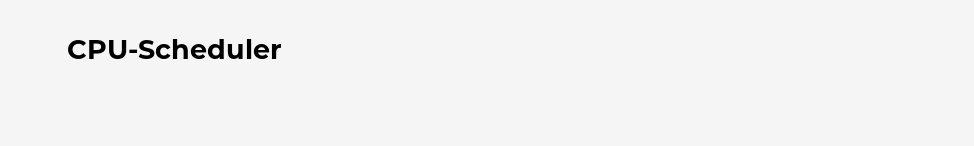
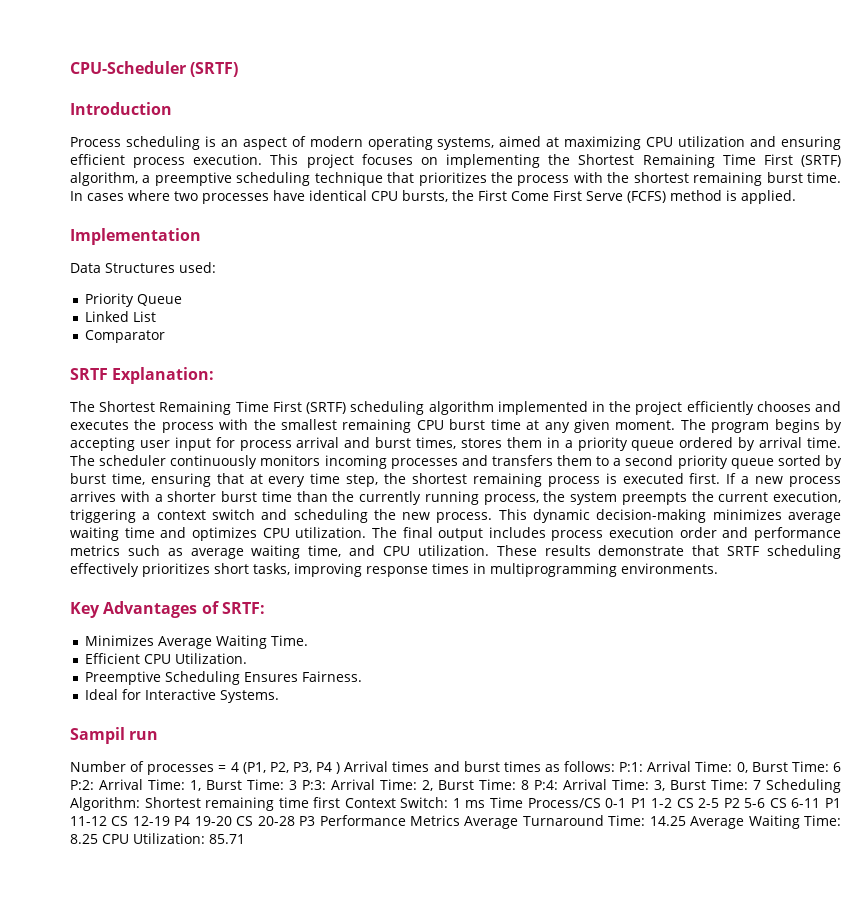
(282, 49) none -> [190,62,239,77] [70,102,172,115] [70,136,841,150] [70,154,841,168] [70,172,842,186] [70,190,796,204] [70,228,201,245] [70,262,216,273] [85,293,183,307] [85,311,157,322] [85,330,166,343] [70,367,215,384] [70,401,841,415] [70,419,842,433] [70,437,842,451] [70,455,842,469] [70,473,842,487] [70,491,841,505] [70,509,841,523] [70,527,841,541] [70,545,841,559] [70,563,718,577] [70,601,265,618] [85,635,309,649] [85,653,248,664] [85,671,363,685] [85,689,280,703] [70,727,159,744] [70,761,842,775] [70,779,841,793] [70,797,841,811] [70,815,841,829] [70,833,245,844] (SRTF) // Introduction // Process scheduling is an aspect of modern operating systems, aimed at maximizing CPU utilization and ensuring efficient process execution. This project focuses on implementing the Shortest Remaining Time First (SRTF) algorithm, a preemptive scheduling technique that prioritizes the process with the shortest remaining burst time. In cases where two processes have identical CPU bursts, the First Come First Serve (FCFS) method is applied. // Implementation // Data Structures used: // Priority Queue // Linked List // Comparator // SRTF Explanation: // The Shortest Remaining Time First (SRTF) scheduling algorithm implemented in the project efficiently chooses and executes the process with the smallest remaining CPU burst time at any given moment. The program begins by accepting user input for process arrival and burst times, stores them in a priority queue ordered by arrival time. The scheduler continuously monitors incoming processes and transfers them to a second priority queue sorted by burst time, ensuring that at every time step, the shortest remaining process is executed first. If a new process arrives with a shorter burst time than the currently running process, the system preempts the current execution, triggering a context switch and scheduling the new process. This dynamic decision-making minimizes average waiting time and optimizes CPU utilization. The final output includes process execution order and performance metrics such as average waiting time, and CPU utilization. These results demonstrate that SRTF scheduling effectively prioritizes short tasks, improving response times in multiprogramming environments. // Key Advantages of SRTF: // Minimizes Average Waiting Time. // Efficient CPU Utilization. // Preemptive Scheduling Ensures Fairness. // Ideal for Interactive Systems. // Sampil run // Number of processes = 4 (P1, P2, P3, P4 ) Arrival times and burst times as follows: P:1: Arrival Time: 0, Burst Time: 6 P:2: Arrival Time: 1, Burst Time: 3 P:3: Arrival Time: 2, Burst Time: 8 P:4: Arrival Time: 3, Burst Time: 7 Scheduling Algorithm: Shortest remaining time first Context Switch: 1 ms Time Process/CS 0-1 P1 1-2 CS 2-5 P2 5-6 CS 6-11 P1 11-12 CS 12-19 P4 19-20 CS 20-28 P3 Performance Metrics Average Turnaround Time: 14.25 Average Waiting Time: 8.25 CPU Utilization: 85.71

